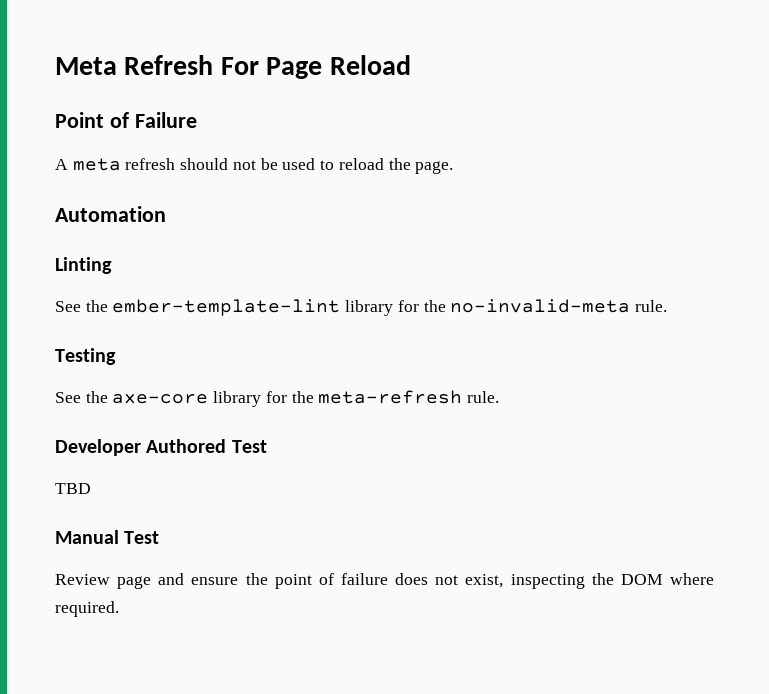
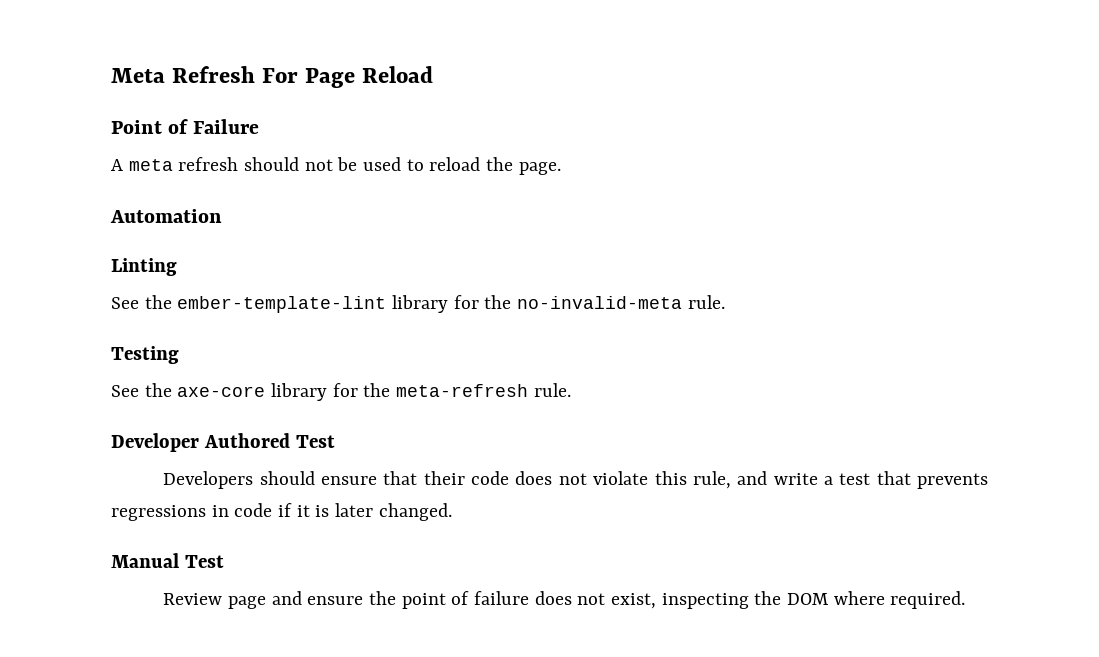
[55,483,91,494] TBD -> [163,471,988,489] [111,503,452,521] Developers should ensure that their code does not violate this rule, and write a test that prevents regressions in code if it is later changed.

